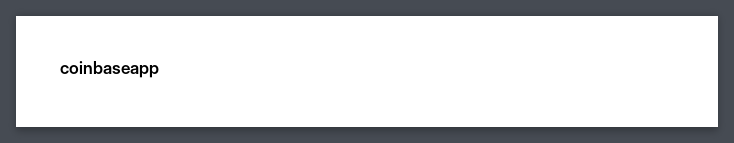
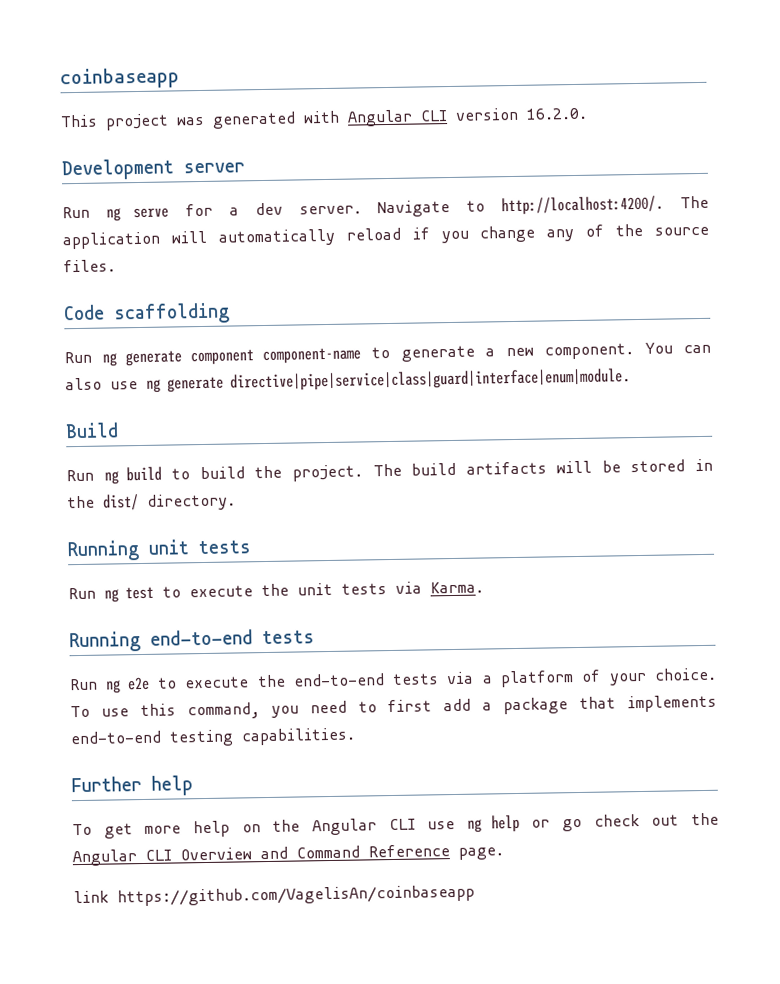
(159, 69) none -> [60,107,588,131] [61,158,245,181] [62,195,709,222] [62,223,709,250] [63,259,116,273] [63,302,230,325] [64,342,711,367] [65,368,631,393] [65,422,119,439] [66,458,714,485] [67,493,236,511] [67,539,251,562] [68,581,484,603] [69,629,315,653] [69,667,717,694] [70,694,718,720] [70,727,356,747] [71,775,193,796] [72,812,719,839] [72,844,504,867] [73,884,475,907] // This project was generated with Angular CLI version 16.2.0. // Development server // Run ng serve for a dev server. Navigate to http://localhost:4200/. The application will automatically reload if you change any of the source files. // Code scaffolding // Run ng generate component component-name to generate a new component. You can also use ng generate directive|pipe|service|class|guard|interface|enum|module. // Build // Run ng build to build the project. The build artifacts will be stored in the dist/ directory. // Running unit tests // Run ng test to execute the unit tests via Karma. // Running end-to-end tests // Run ng e2e to execute the end-to-end tests via a platform of your choice. To use this command, you need to first add a package that implements end-to-end testing capabilities. // Further help // To get more help on the Angular CLI use ng help or go check out the Angular CLI Overview and Command Reference page. // link https://github.com/VagelisAn/coinbaseapp

